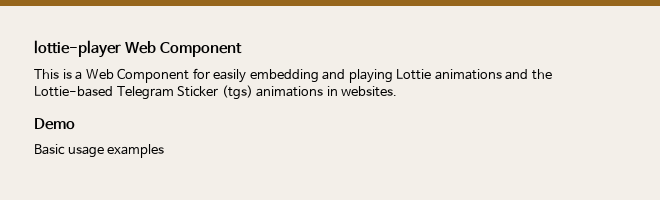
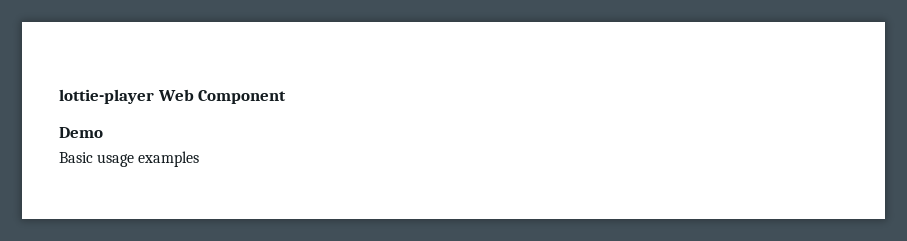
[34,68,552,83] [34,85,398,100] // This is a Web Component for easily embedding and playing Lottie animations and the Lottie-based Telegram Sticker (tgs) animations in websites. -> (287, 97) none

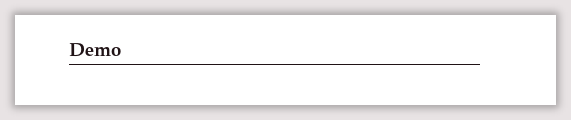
[59,89,287,104] [59,127,103,138] [59,151,200,167] lottie-player Web Component // Demo // Basic usage examples -> [69,43,121,57] Demo

